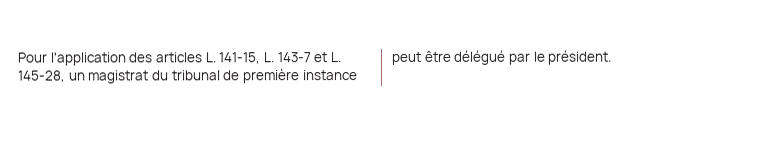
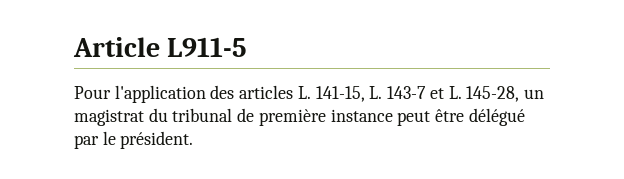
(17, 57) none -> [73,37,248,57] Article L911-5 //

